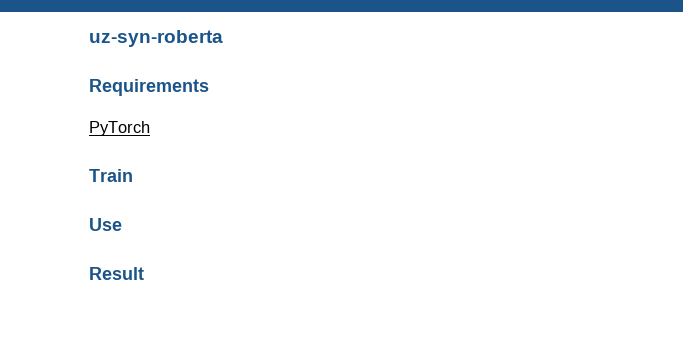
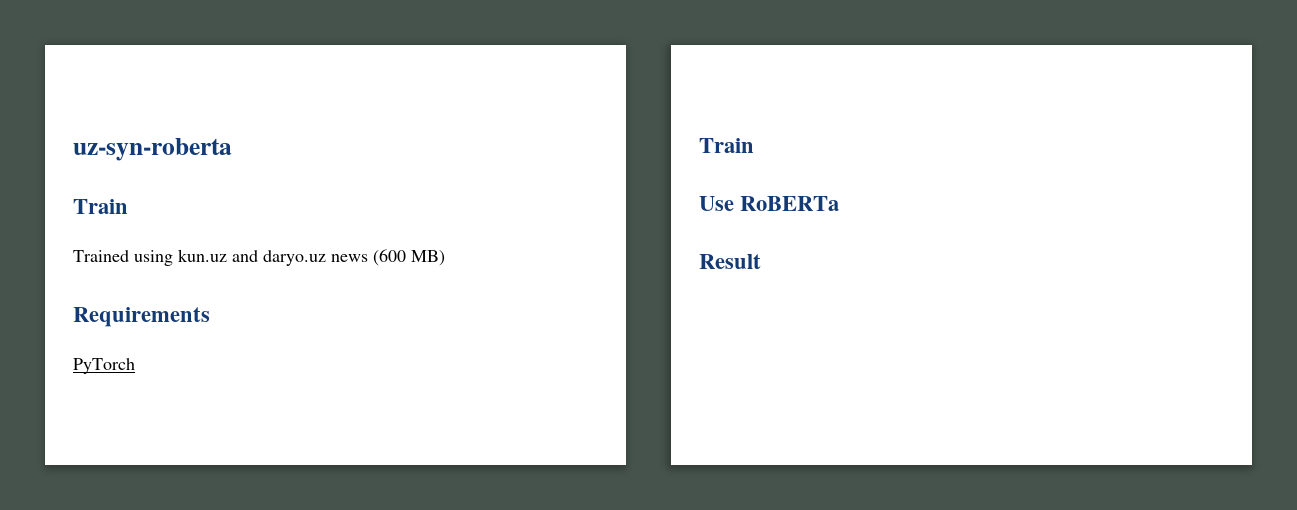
(223, 38) none -> [73,199,128,214] [73,249,445,266] // Train // Trained using kun.uz and daryo.uz news (600 MB)
(122, 224) none -> [740,196,840,211] RoBERTa

